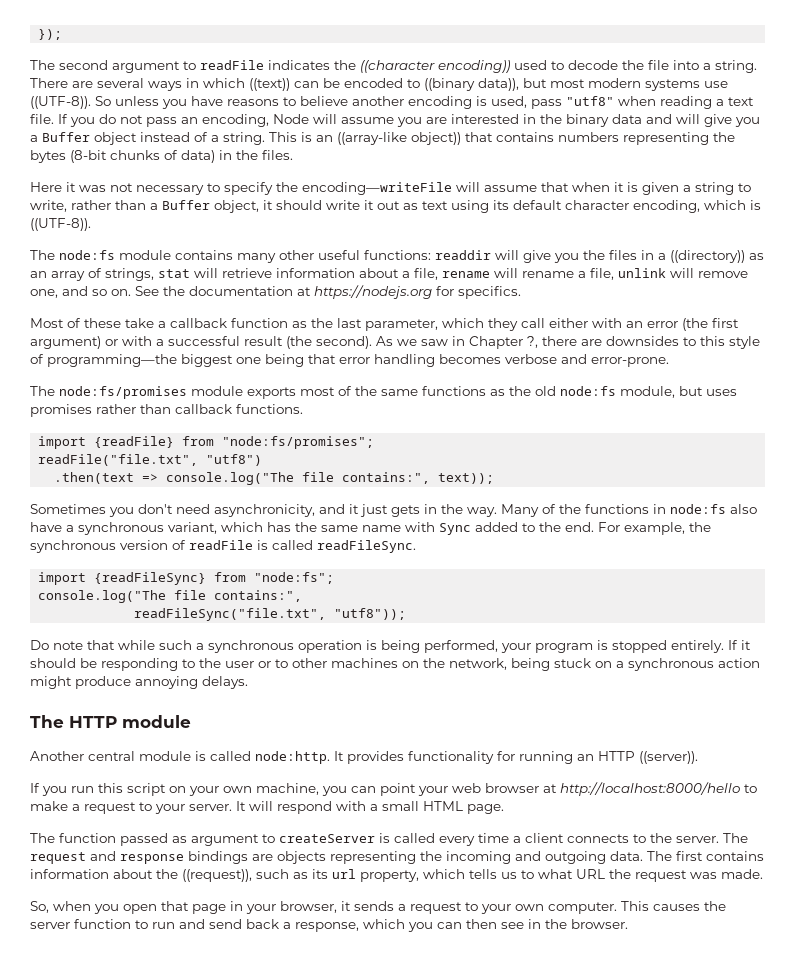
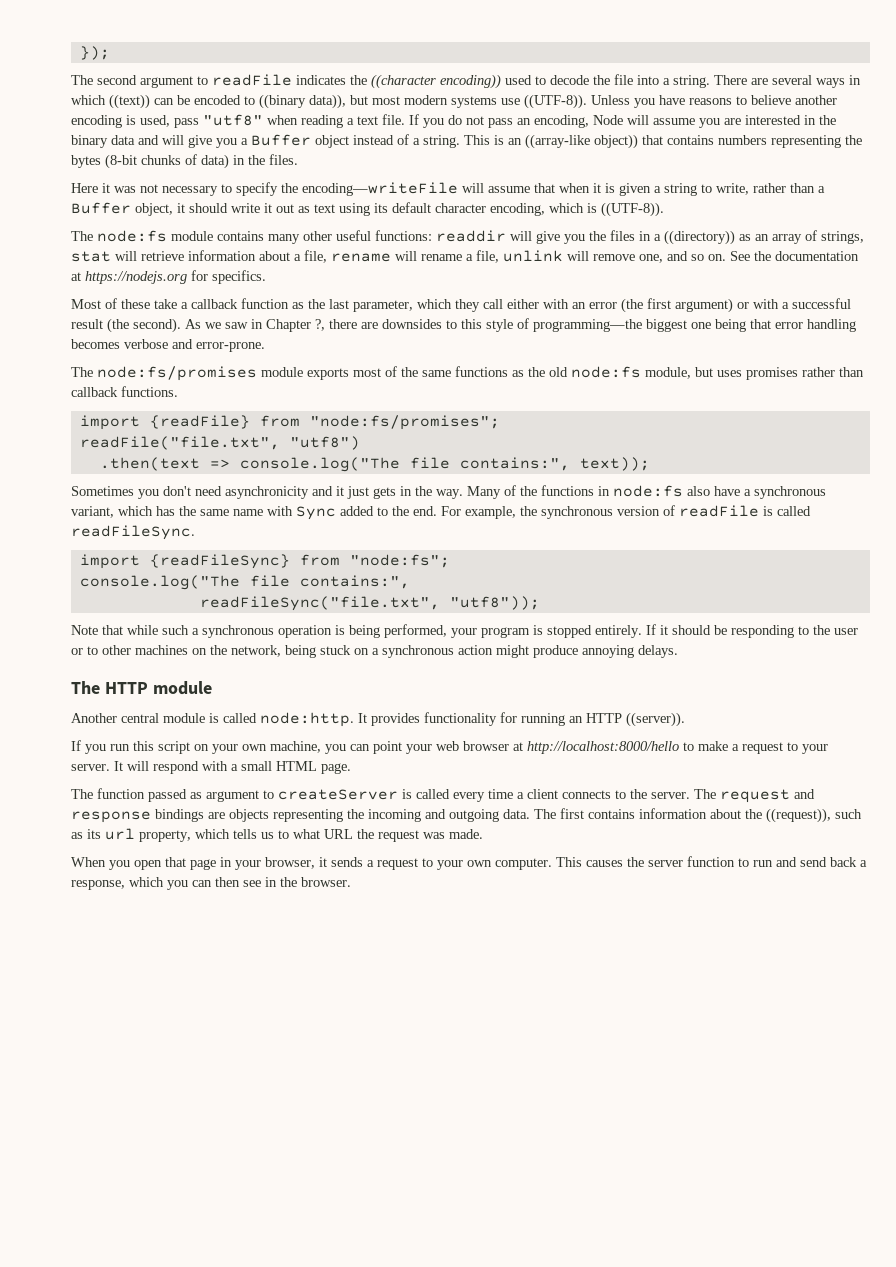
[95,96,159,106] So unless -> [591,95,630,105] Unless
[214,504,315,517] asynchronicity, -> [225,486,309,499] asynchronicity
[30,640,83,650] Do note -> [71,625,98,635] Note
[30,901,91,913] So, when -> [71,857,106,867] When

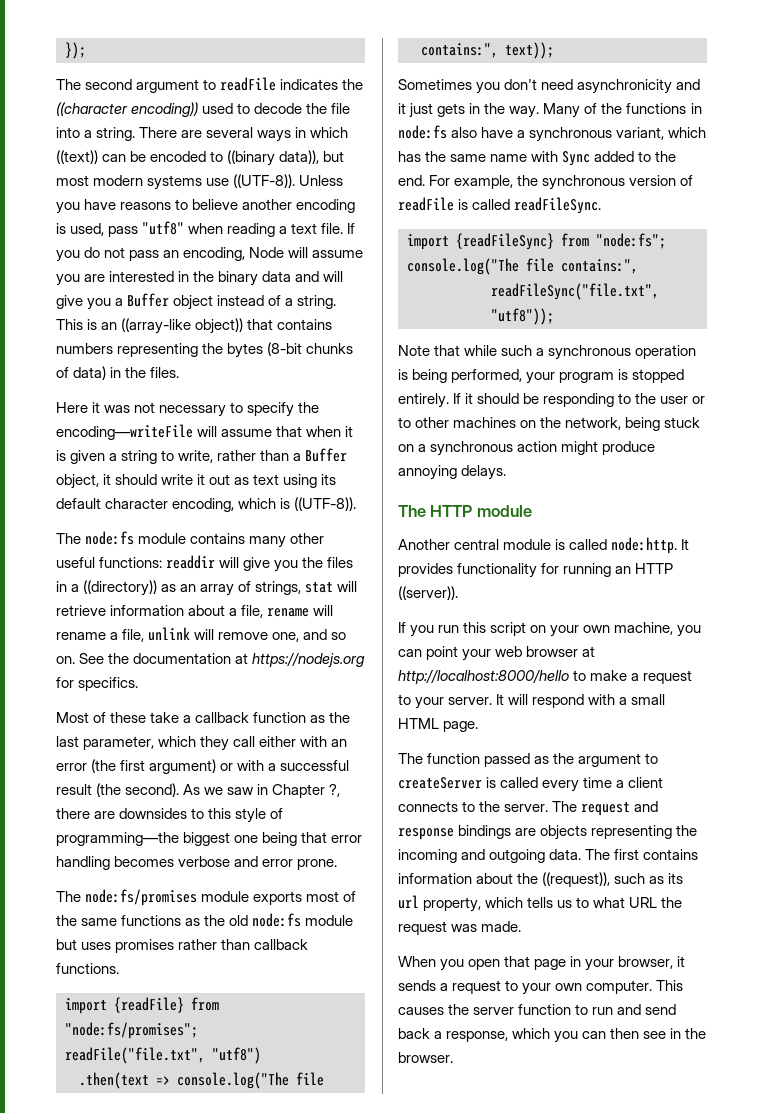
[196,342,265,352] error-prone. -> [262,859,338,870] error prone.
[645,367,691,379] module, -> [305,915,354,926] module
(202, 795) none -> [553,753,575,764] the

